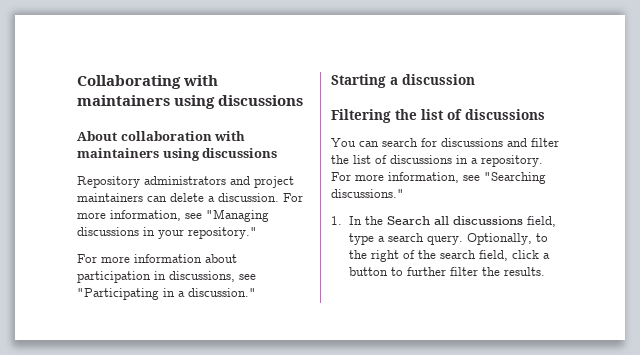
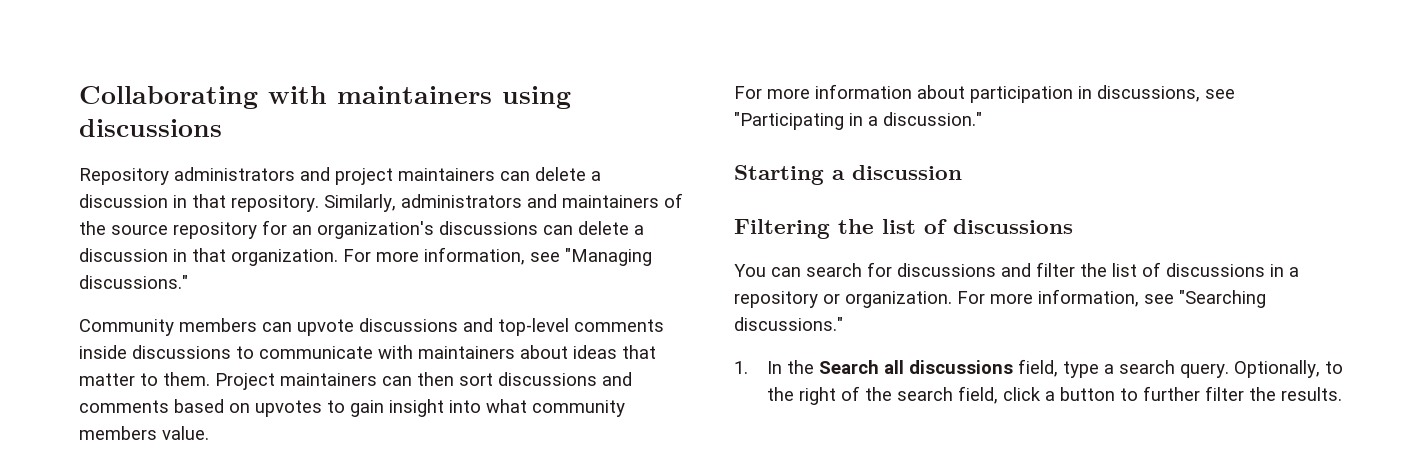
[77,131,246,141] [77,148,278,161] // About collaboration with maintainers using discussions -> (222, 128) none
[218,193,279,202] discussion. -> [79,193,683,212] [79,220,644,239] [79,248,338,266] discussion in that repository. Similarly, administrators and maintainers of the source repository for an organization's discussions can delete a discussion in that organization.
[77,227,257,239] discussions in your repository." -> [79,275,188,289] [79,318,664,336] [79,345,656,359] [79,372,632,390] [79,399,625,417] [79,426,209,440] discussions." // Community members can upvote discussions and top-level comments inside discussions to communicate with maintainers about ideas that matter to them. Project maintainers can then sort discussions and comments based on upvotes to gain insight into what community members value.
[481,155,543,167] repository. -> [734,291,952,308] repository or organization.

